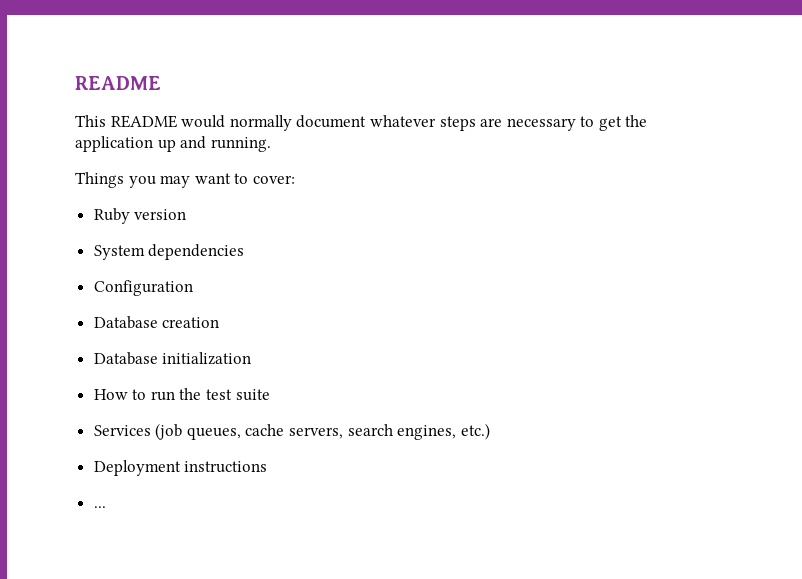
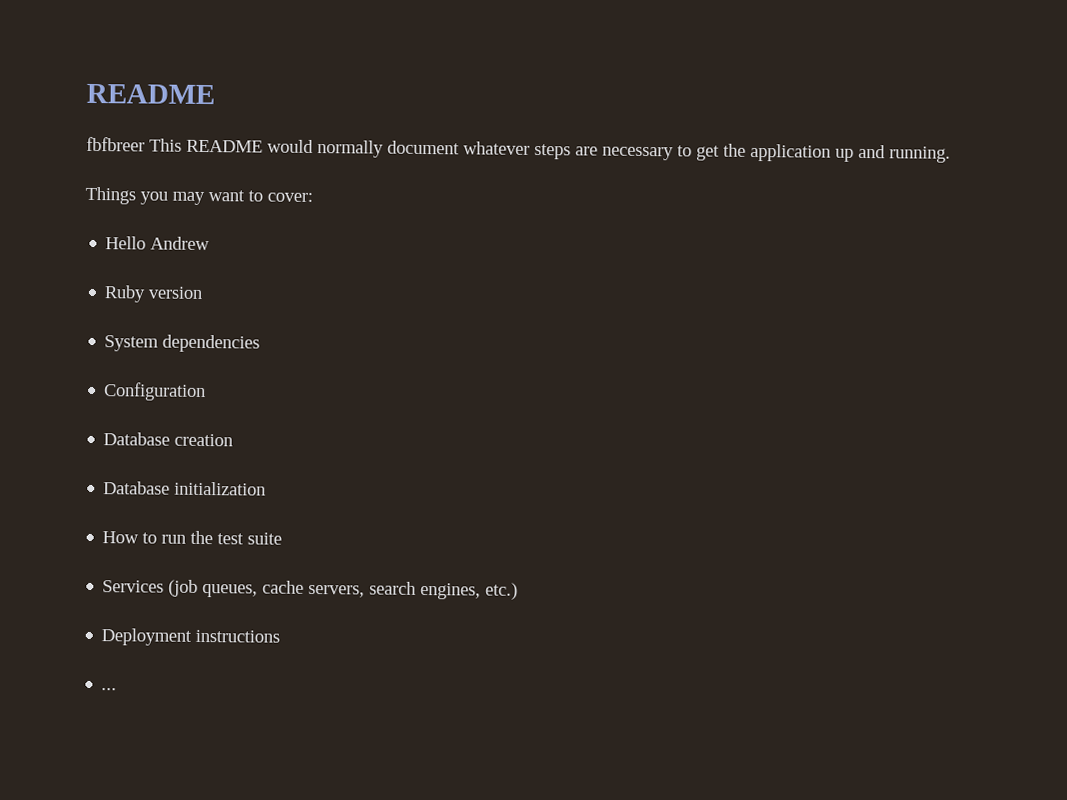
(161, 83) none -> [86,136,145,152] fbfbreer
(295, 179) none -> [105,236,211,251] // Hello Andrew

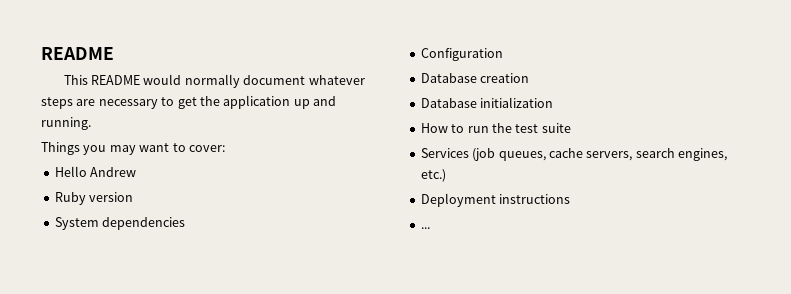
[86,136,145,152] fbfbreer -> (114, 53) none

